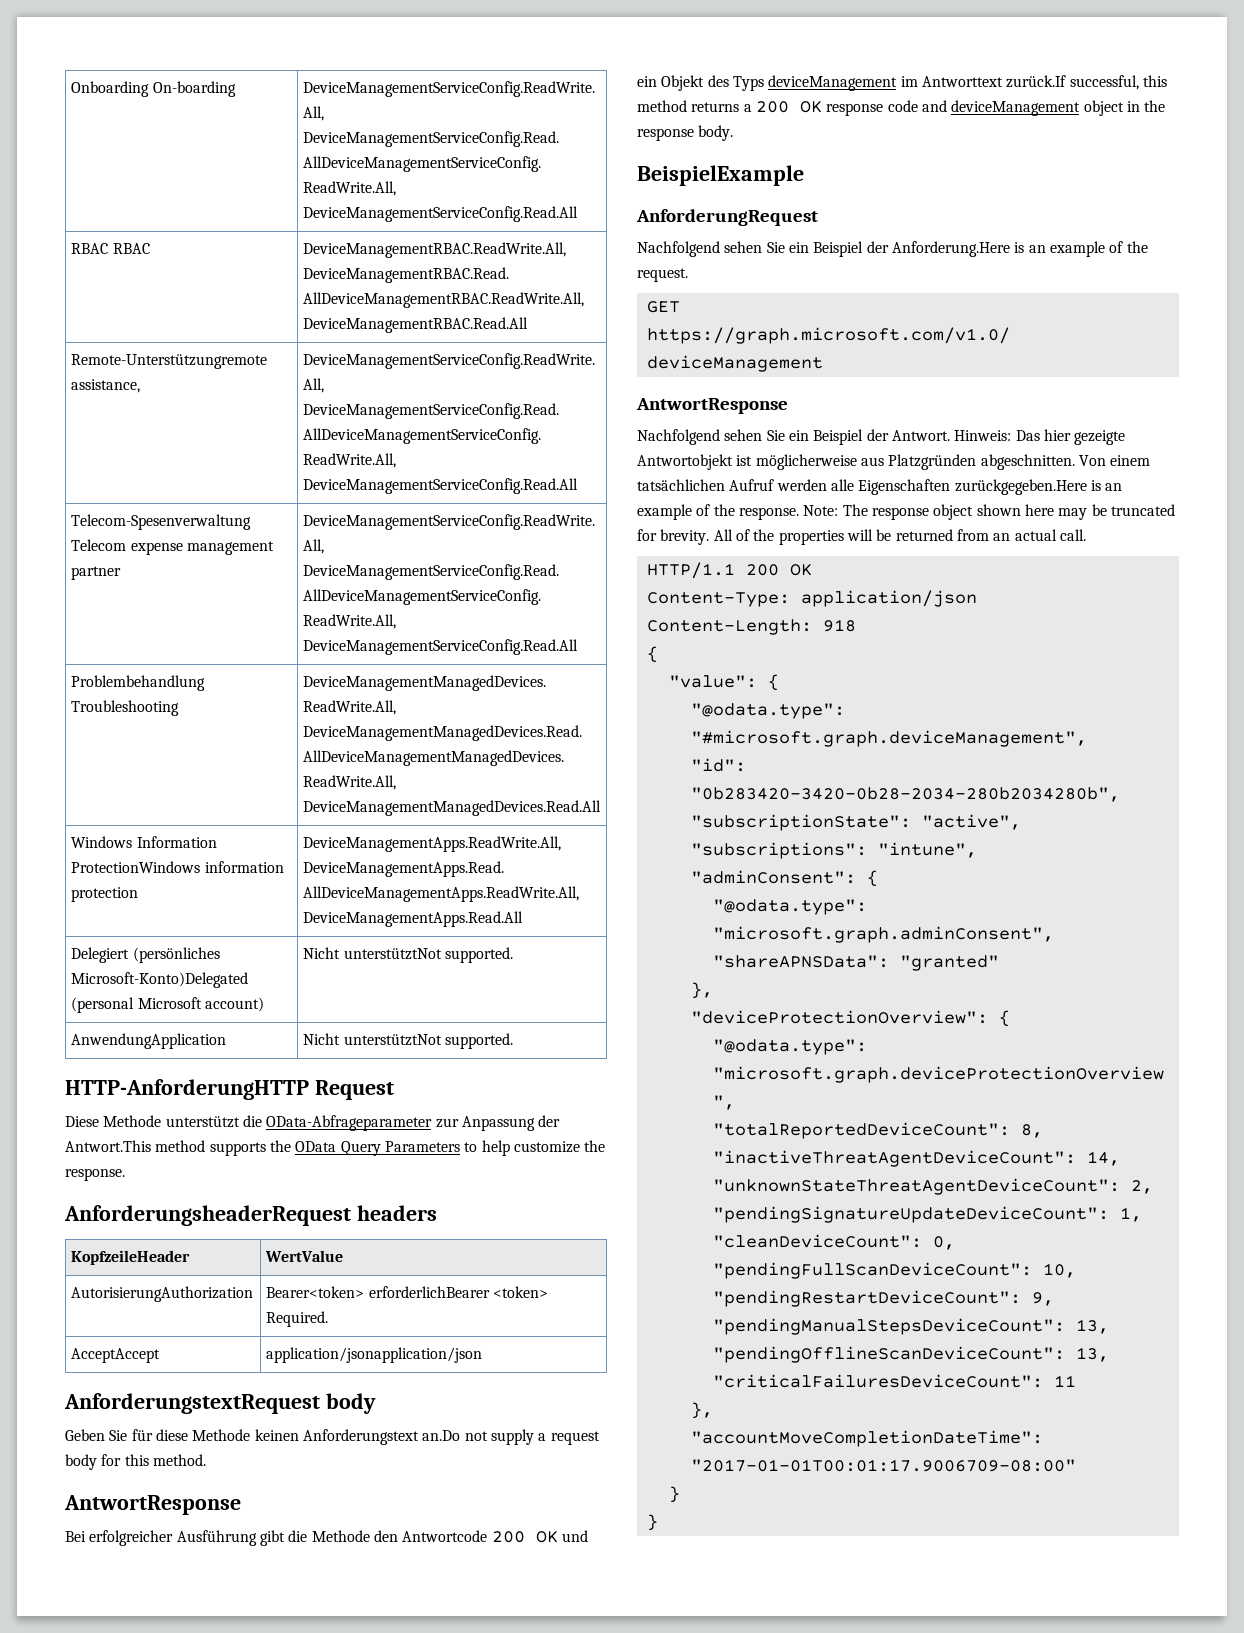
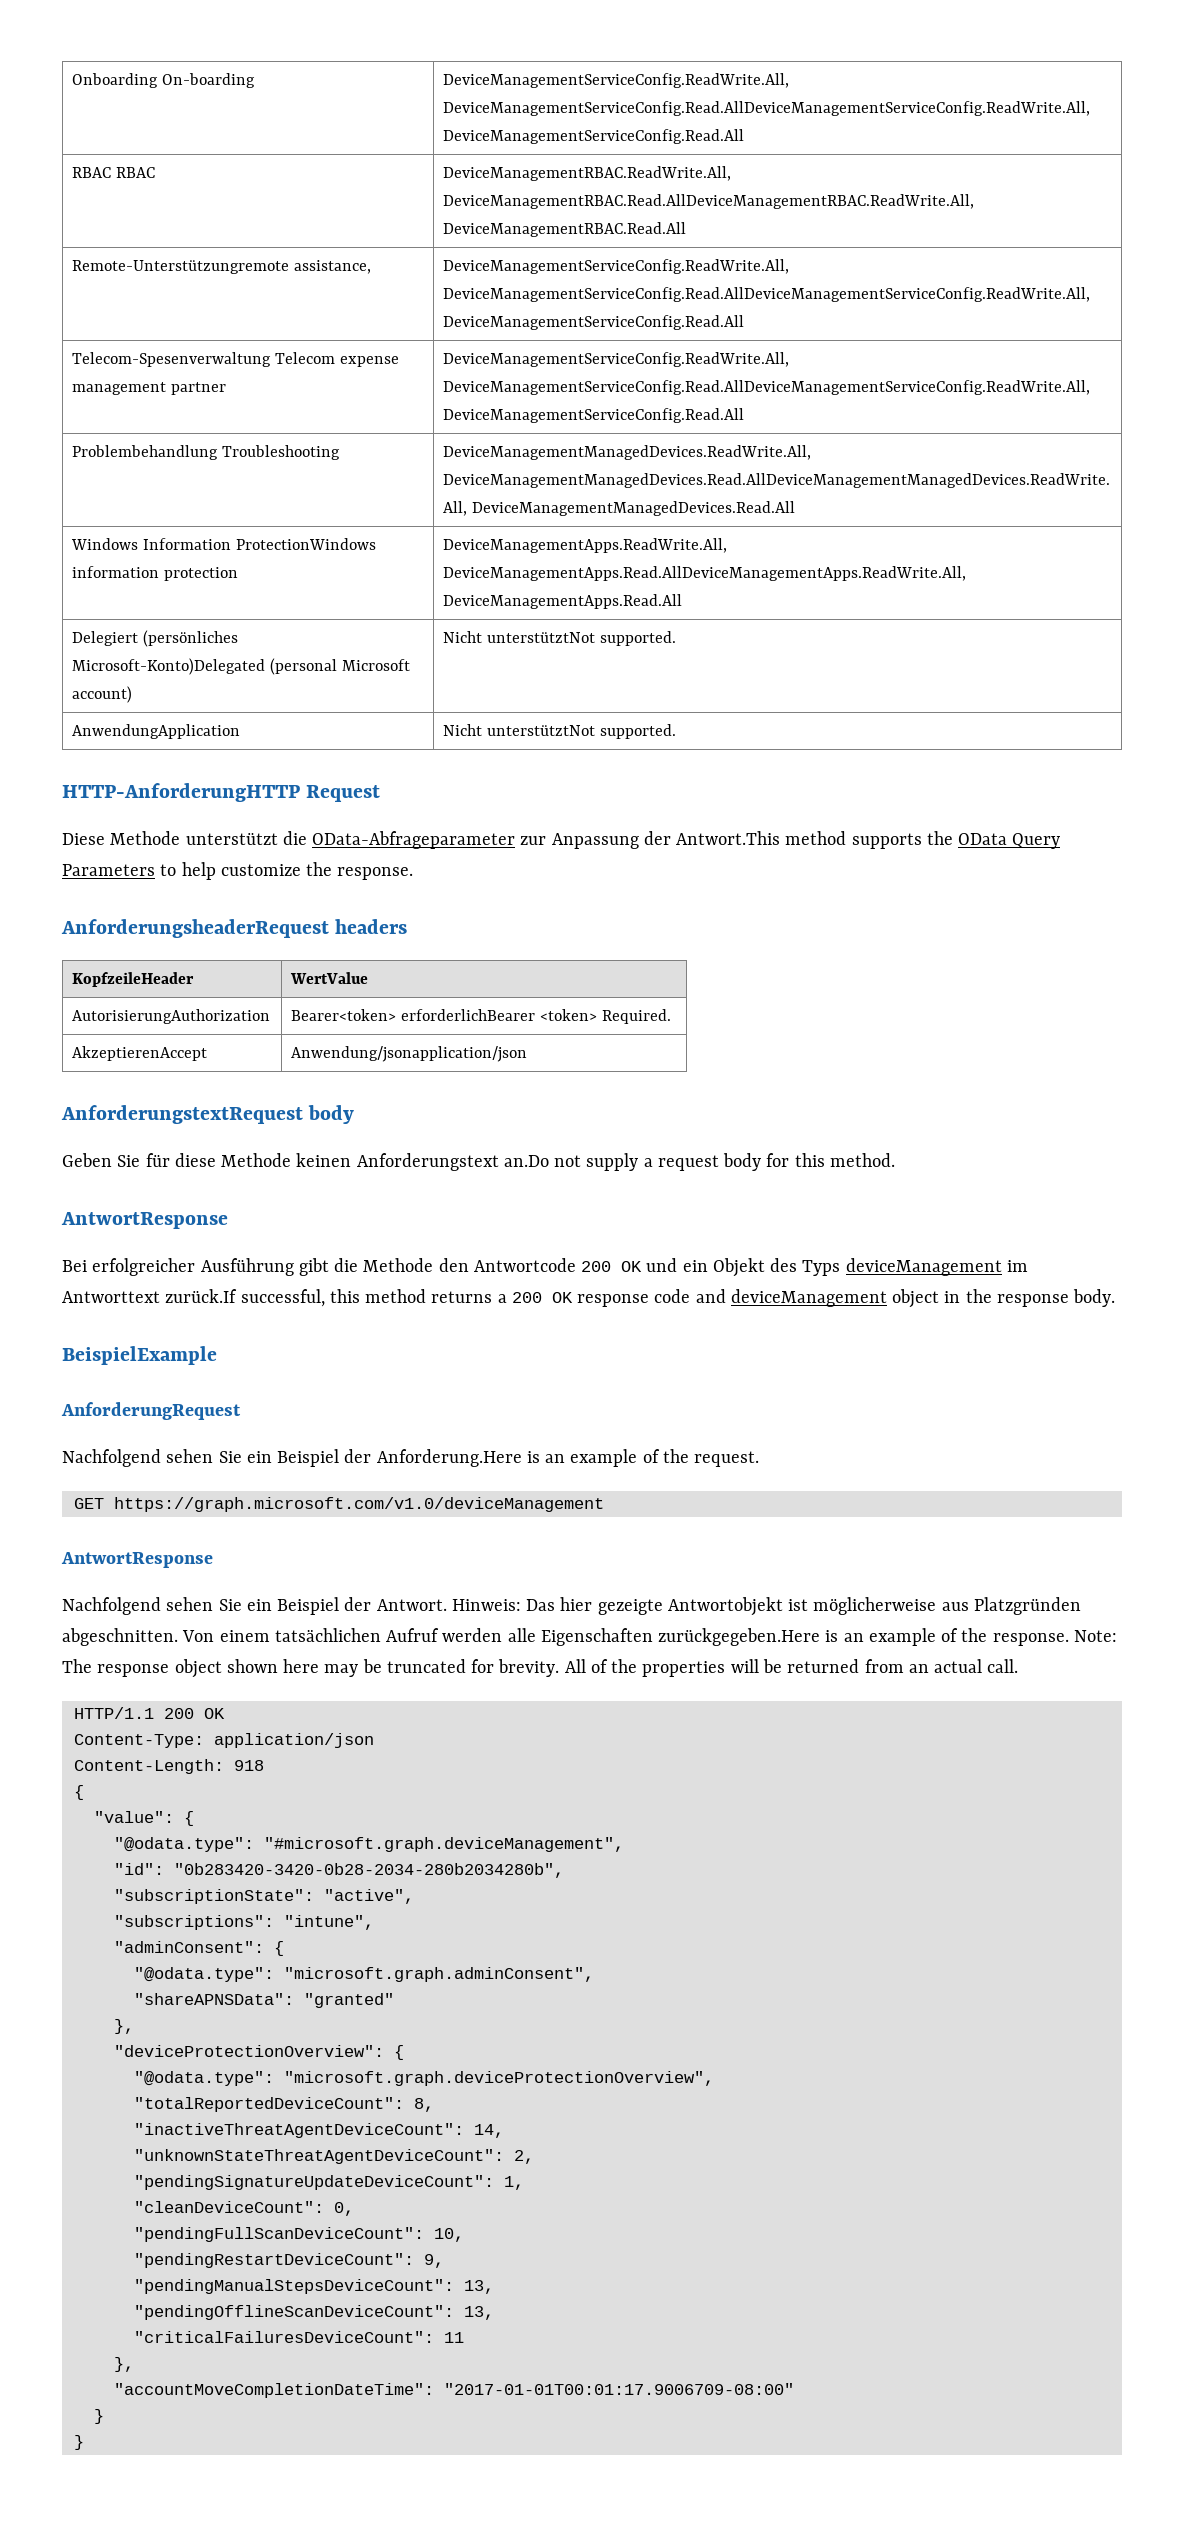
[71,1348,161,1363] [266,1347,483,1363] AcceptAccept | application/jsonapplication/json -> [72,1046,208,1061] [291,1046,528,1062] AkzeptierenAccept | Anwendung/jsonapplication/json

